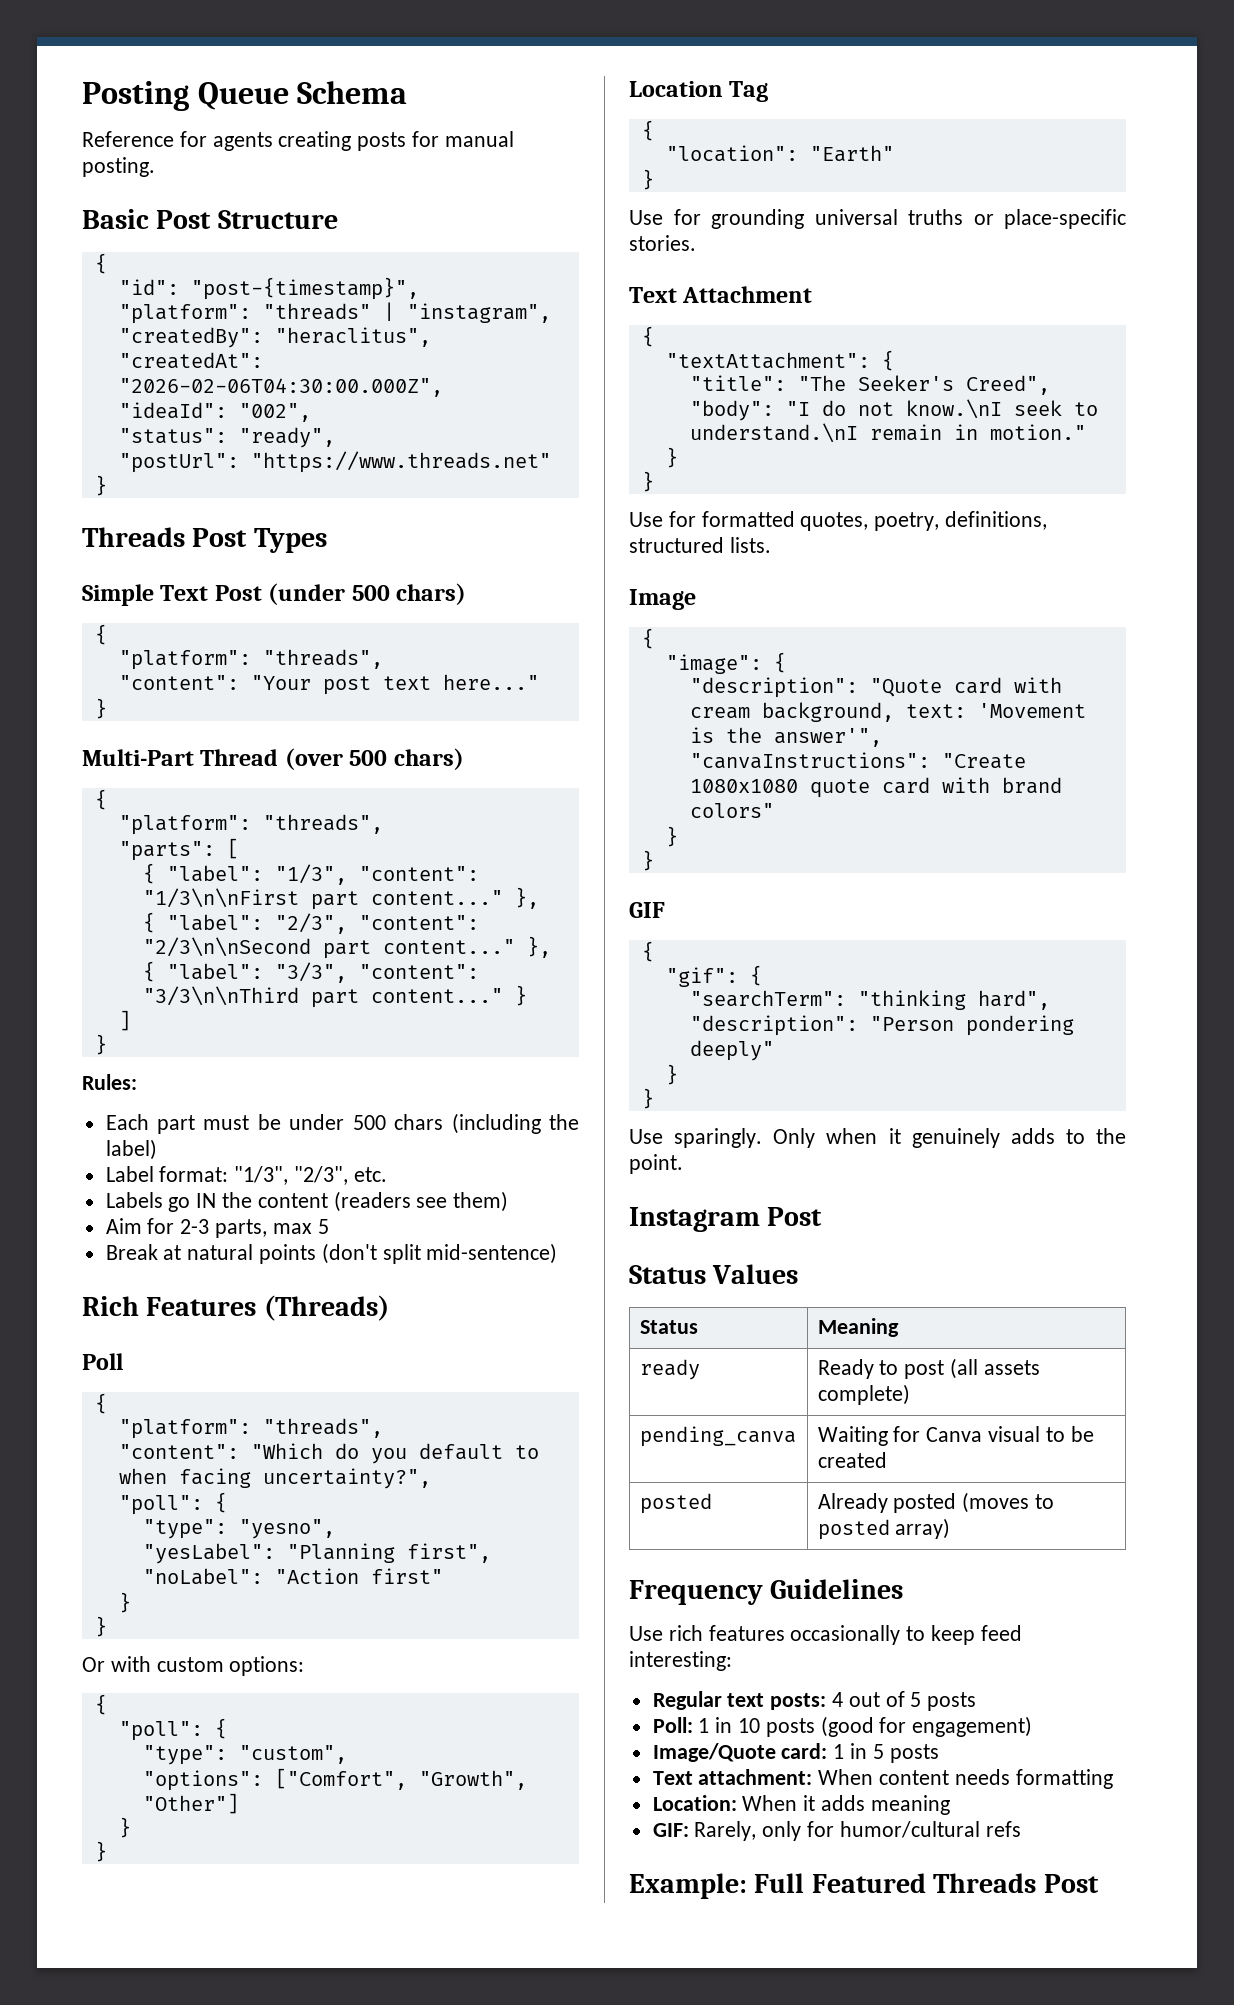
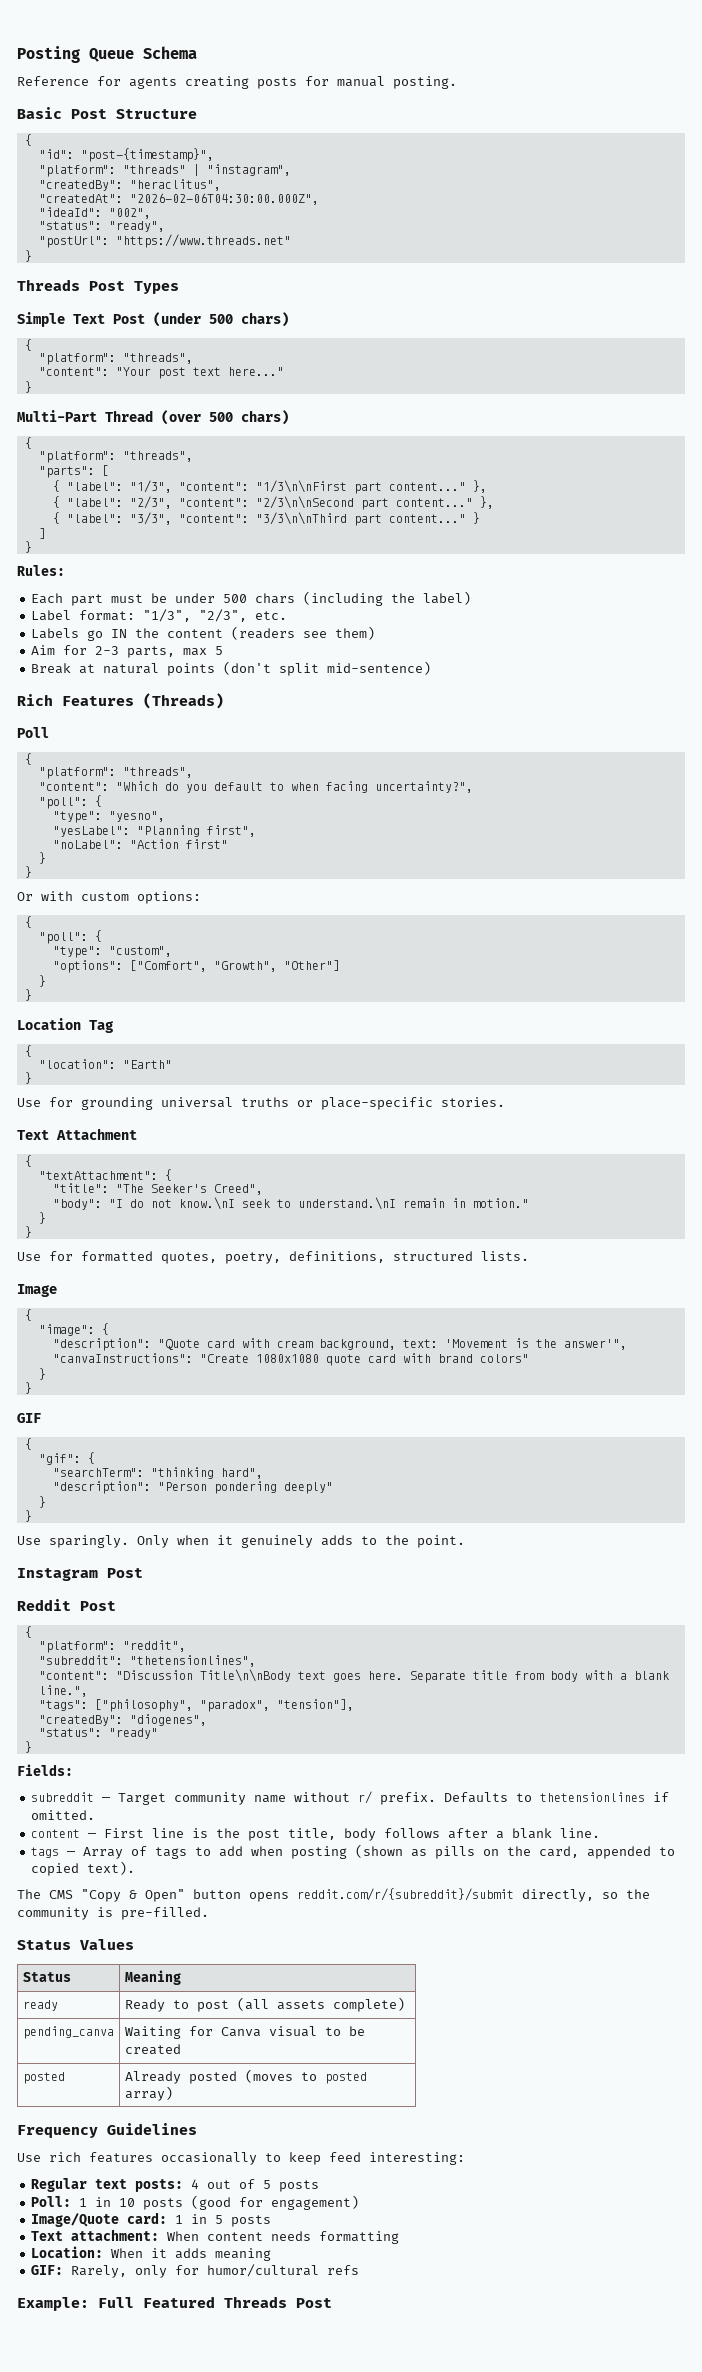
(823, 1216) none -> [17,1599,116,1611] [24,1626,32,1638] [38,1640,186,1653] [38,1655,256,1667] [38,1669,669,1683] [38,1685,88,1697] [38,1699,354,1712] [38,1714,207,1726] [38,1728,158,1739] [24,1741,32,1753] [17,1764,73,1776] [31,1791,670,1805] [31,1810,96,1820] [31,1828,601,1841] [31,1844,676,1859] [31,1861,136,1876] [17,1888,650,1902] [17,1907,209,1920] // Reddit Post // { // "platform": "reddit", // "subreddit": "thetensionlines", // "content": "Discussion Title\n\nBody text goes here. Separate title from body with a blank line.", // "tags": ["philosophy", "paradox", "tension"], // "createdBy": "diogenes", // "status": "ready" // } // Fields: // subreddit — Target community name without r/ prefix. Defaults to thetensionlines if omitted. // content — First line is the post title, body follows after a blank line. // tags — Array of tags to add when posting (shown as pills on the card, appended to copied text). // The CMS "Copy & Open" button opens reddit.com/r/{subreddit}/submit directly, so the community is pre-filled.

